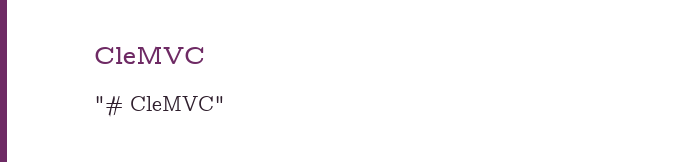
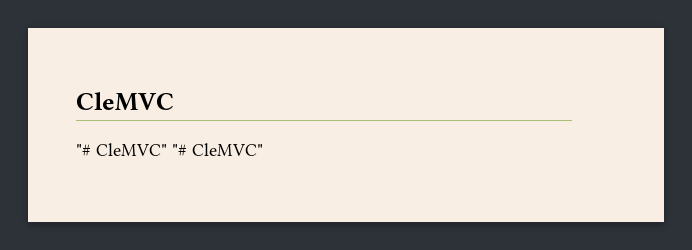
(225, 103) none -> [172,143,263,156] "# CleMVC"

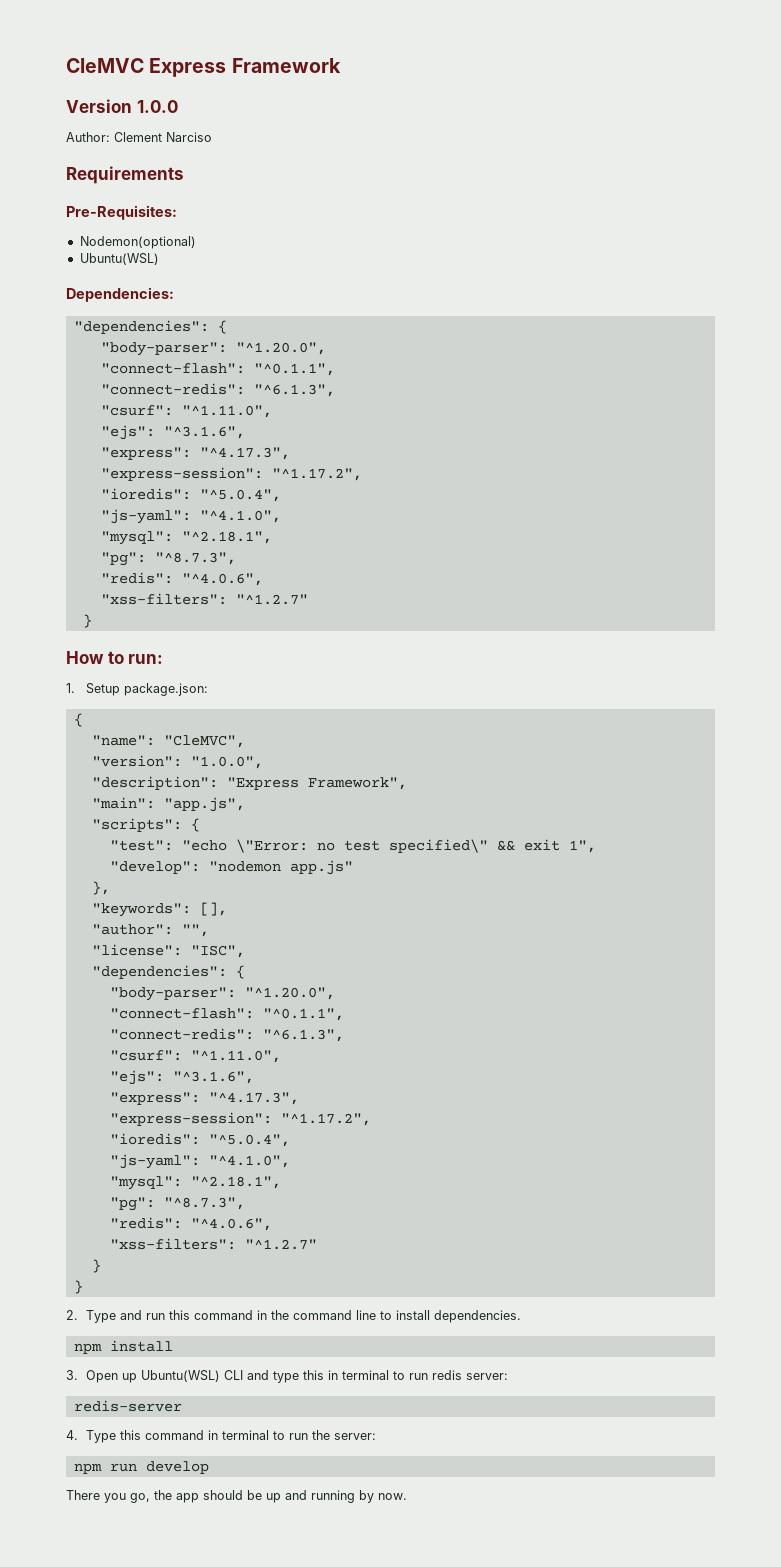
[76,143,263,156] // "# CleMVC" "# CleMVC" -> [149,58,341,77] [66,99,178,113] [66,132,212,142] [66,166,184,184] [66,205,177,220] [79,236,196,249] [79,253,159,265] [66,287,174,302] [73,320,227,334] [100,342,326,356] [100,363,335,376] [100,383,335,397] [100,405,272,418] [100,425,245,440] [100,447,290,460] [100,467,362,481] [100,488,281,502] [100,509,281,524] [100,531,272,545] [100,552,236,566] [100,572,263,586] [100,593,308,605] [82,614,92,628] [66,651,164,664] [66,683,209,696] [73,713,83,727] [91,735,245,748] [91,755,263,769] [91,776,407,790] [91,797,245,812] [91,818,200,832] [109,839,596,853] [109,860,353,875] [91,881,110,895] [91,902,227,917] [91,924,209,937] [91,944,245,958] [91,965,245,979] [109,987,335,1001] [109,1008,344,1021] [109,1028,344,1042] [109,1050,281,1063] [109,1070,254,1085] [109,1092,299,1105] [109,1112,371,1126] [109,1133,290,1147] [109,1154,290,1169] [109,1176,281,1190] [109,1197,245,1211] [109,1217,272,1231] [109,1238,317,1250] [91,1259,101,1273] [73,1280,83,1294] [66,1310,522,1323] [73,1340,173,1354] [66,1370,509,1383] [73,1400,182,1412] [66,1430,377,1443] [73,1461,209,1474] [66,1490,407,1503] Express Framework // Version 1.0.0 // Author: Clement Narciso // Requirements // Pre-Requisites: // Nodemon(optional) // Ubuntu(WSL) // Dependencies: // "dependencies": { // "body-parser": "^1.20.0", // "connect-flash": "^0.1.1", // "connect-redis": "^6.1.3", // "csurf": "^1.11.0", // "ejs": "^3.1.6", // "express": "^4.17.3", // "express-session": "^1.17.2", // "ioredis": "^5.0.4", // "js-yaml": "^4.1.0", // "mysql": "^2.18.1", // "pg": "^8.7.3", // "redis": "^4.0.6", // "xss-filters": "^1.2.7" // } // How to run: // 1. Setup package.json: // { // "name": "CleMVC", // "version": "1.0.0", // "description": "Express Framework", // "main": "app.js", // "scripts": { // "test": "echo \"Error: no test specified\" && exit 1", // "develop": "nodemon app.js" // }, // "keywords": [], // "author": "", // "license": "ISC", // "dependencies": { // "body-parser": "^1.20.0", // "connect-flash": "^0.1.1", // "connect-redis": "^6.1.3", // "csurf": "^1.11.0", // "ejs": "^3.1.6", // "express": "^4.17.3", // "express-session": "^1.17.2", // "ioredis": "^5.0.4", // "js-yaml": "^4.1.0", // "mysql": "^2.18.1", // "pg": "^8.7.3", // "redis": "^4.0.6", // "xss-filters": "^1.2.7" // } // } // 2. Type and run this command in the command line to install dependencies. // npm install // 3. Open up Ubuntu(WSL) CLI and type this in terminal to run redis server: // redis-server // 4. Type this command in terminal to run the server: // npm run develop // There you go, the app should be up and running by now.

